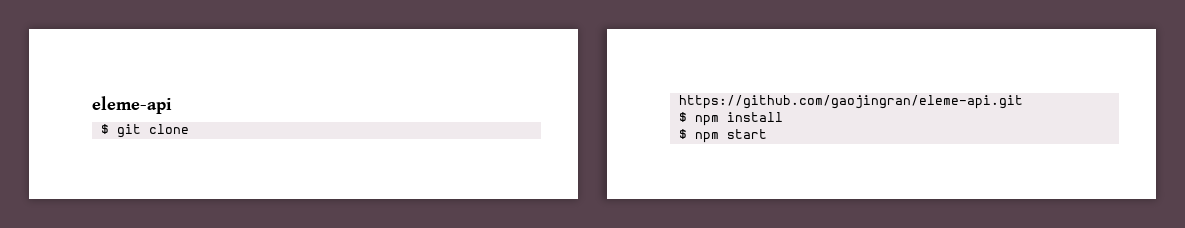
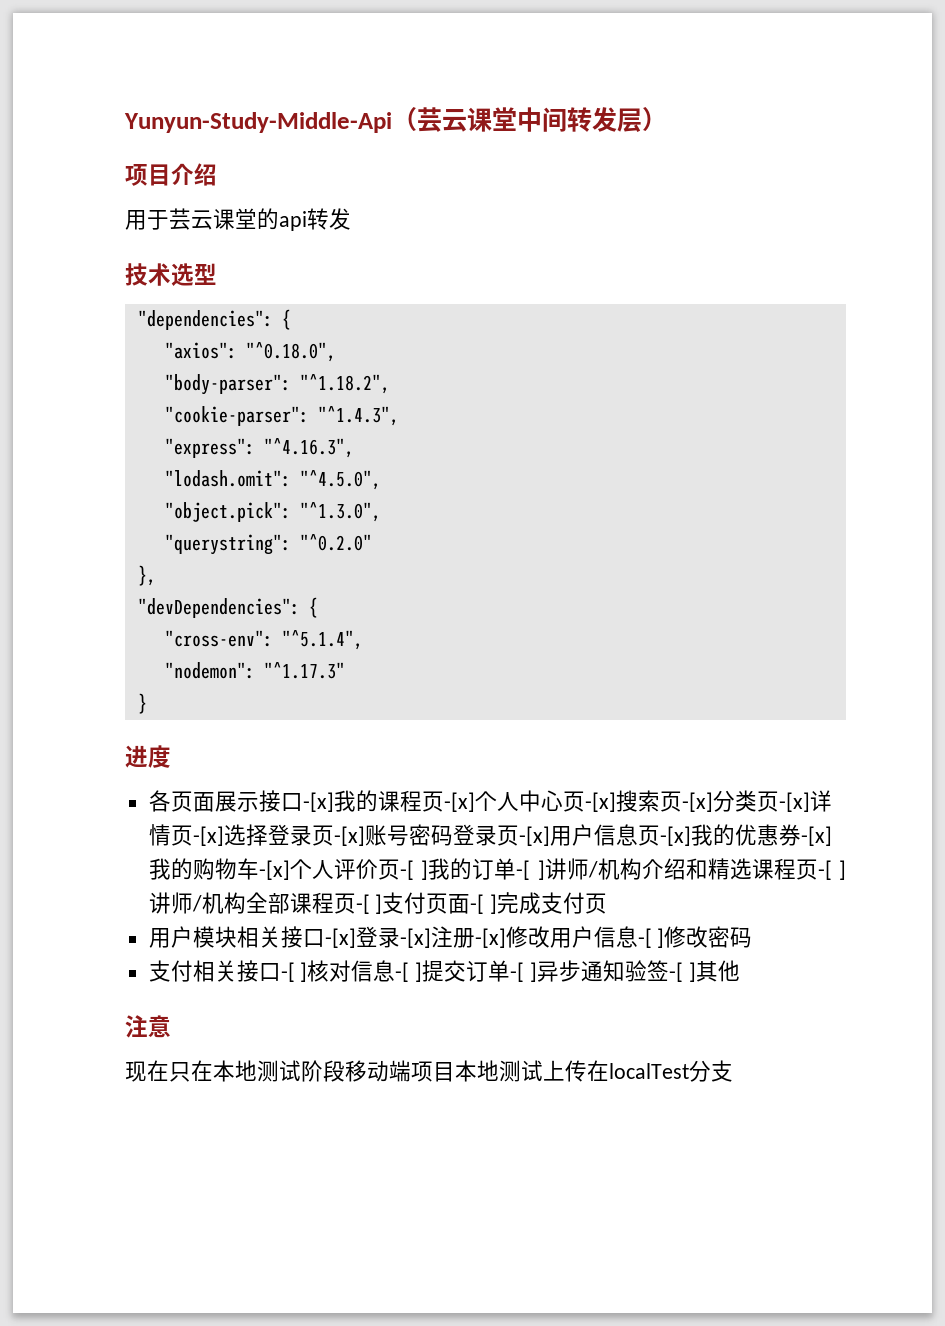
[92,96,172,114] [101,124,190,138] [679,95,1024,109] [679,112,784,126] [679,129,768,143] eleme-api // $ git clone https://github.com/gaojingran/eleme-api.git // $ npm install // $ npm start -> [124,107,667,133] [125,163,217,186] [125,208,351,231] [125,263,217,286] [137,309,291,330] [164,342,336,362] [164,374,390,395] [164,406,399,426] [164,438,354,458] [164,470,381,490] [164,502,381,522] [164,534,372,555] [137,565,156,586] [137,597,318,618] [164,630,363,650] [164,662,345,679] [137,693,147,714] [125,745,171,768] [148,790,832,812] [148,824,832,846] [148,858,847,880] [148,892,608,914] [148,926,753,948] [148,960,740,982] [125,1015,171,1038] [125,1060,733,1082] Yunyun-Study-Middle-Api（芸云课堂中间转发层） // 项目介绍 // 用于芸云课堂的api转发 // 技术选型 // "dependencies": { // "axios": "^0.18.0", // "body-parser": "^1.18.2", // "cookie-parser": "^1.4.3", // "express": "^4.16.3", // "lodash.omit": "^4.5.0", // "object.pick": "^1.3.0", // "querystring": "^0.2.0" // }, // "devDependencies": { // "cross-env": "^5.1.4", // "nodemon": "^1.17.3" // } // 进度 // 各页面展示接口-[x]我的课程页-[x]个人中心页-[x]搜索页-[x]分类页-[x]详情页-[x]选择登录页-[x]账号密码登录页-[x]用户信息页-[x]我的优惠券-[x]我的购物车-[x]个人评价页-[ ]我的订单-[ ]讲师/机构介绍和精选课程页-[ ]讲师/机构全部课程页-[ ]支付页面-[ ]完成支付页 // 用户模块相关接口-[x]登录-[x]注册-[x]修改用户信息-[ ]修改密码 // 支付相关接口-[ ]核对信息-[ ]提交订单-[ ]异步通知验签-[ ]其他 // 注意 // 现在只在本地测试阶段移动端项目本地测试上传在localTest分支

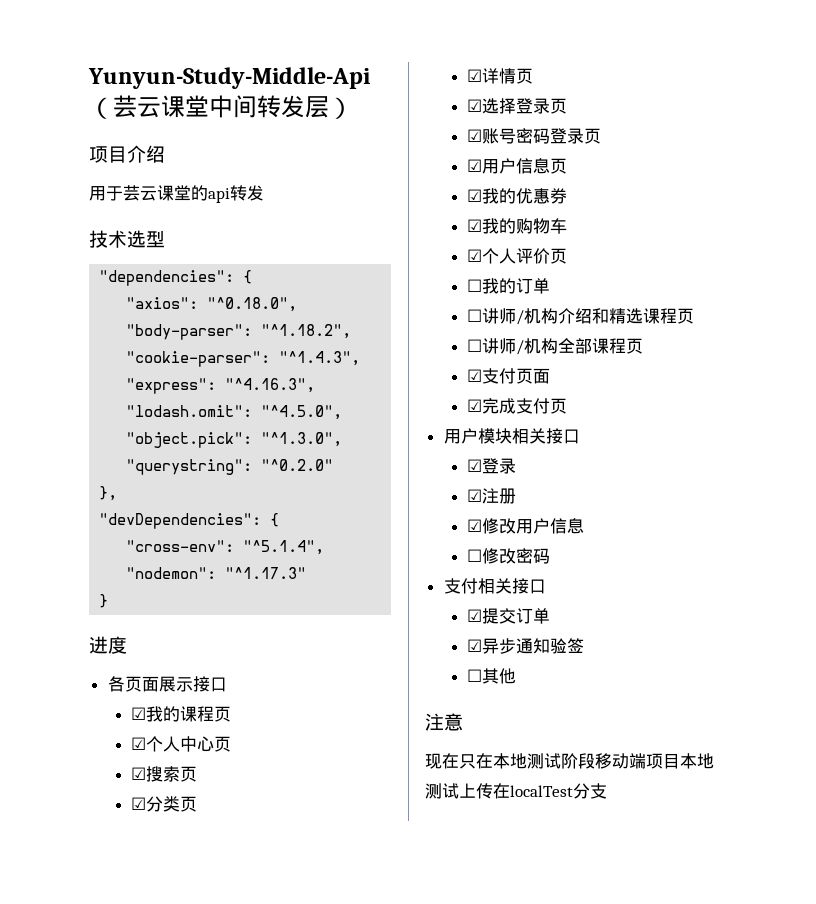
[302,792,334,812] -[x] -> [131,707,147,720] // ☑
[443,792,475,812] -[x] -> [131,737,147,750] // ☑
[584,792,616,812] -[x] -> [131,767,147,780] // ☑
[681,792,713,812] -[x] -> [131,797,147,810] // ☑
[778,792,810,812] -[x] -> [467,69,483,82] // ☑
[192,826,224,846] -[x] -> [467,99,483,112] // ☑
[333,826,365,846] -[x] -> [467,129,483,142] // ☑
[518,826,550,846] -[x] -> [467,159,483,172] // ☑
[659,826,691,846] -[x] -> [467,189,483,202] // ☑
[800,826,832,846] -[x] -> [467,219,483,232] // ☑
[258,860,290,880] -[x] -> [467,249,483,262] // ☑
[399,860,429,880] -[ ] -> [467,279,483,292] // ☐
[516,860,545,880] -[ ] -> [467,309,483,322] // ☐
[817,860,847,880] -[ ] -> [467,339,483,352] // ☐
[355,894,383,914] -[ ] -> [467,369,483,382] // ☑
[470,894,498,914] -[ ] -> [467,399,483,412] // ☑
[324,926,431,948] -[x]登录-[x] -> [467,458,517,474] [467,489,483,502] // ☑登录 // ☑
[474,928,506,948] -[x] -> [467,519,483,532] // ☑
[637,928,665,948] -[ ] -> [467,549,483,562] // ☐
[280,960,423,982] -[ ]核对信息-[ ] -> [467,609,483,622] // ☑
[510,962,538,982] -[ ] -> [467,639,483,652] // ☑
[669,962,696,982] -[ ] -> [467,669,483,682] // ☐

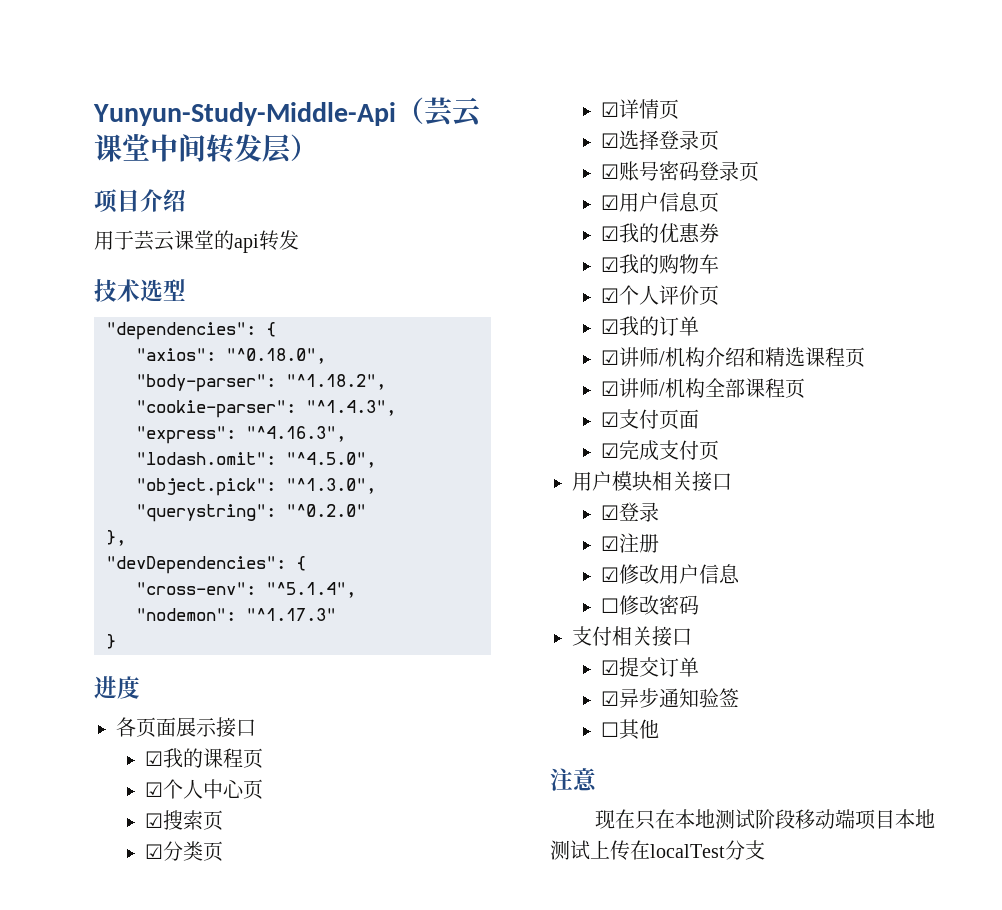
[467,279,483,292] ☐ -> [601,319,620,334] ☑
[467,309,483,322] ☐ -> [601,350,620,365] ☑
[467,339,483,352] ☐ -> [601,381,620,396] ☑

